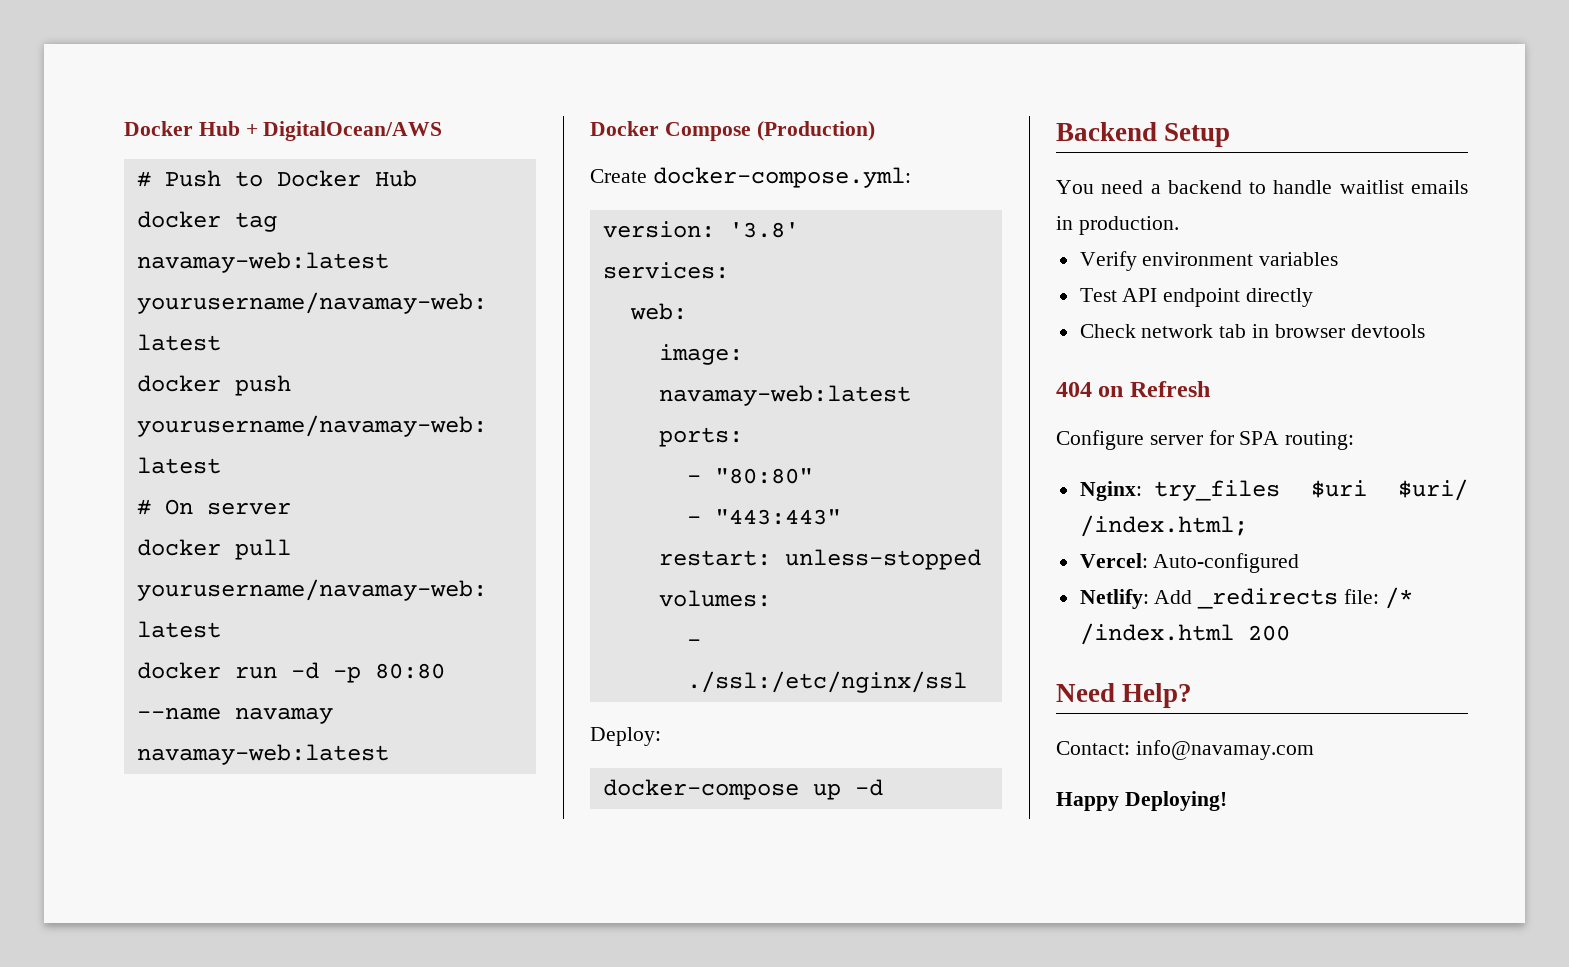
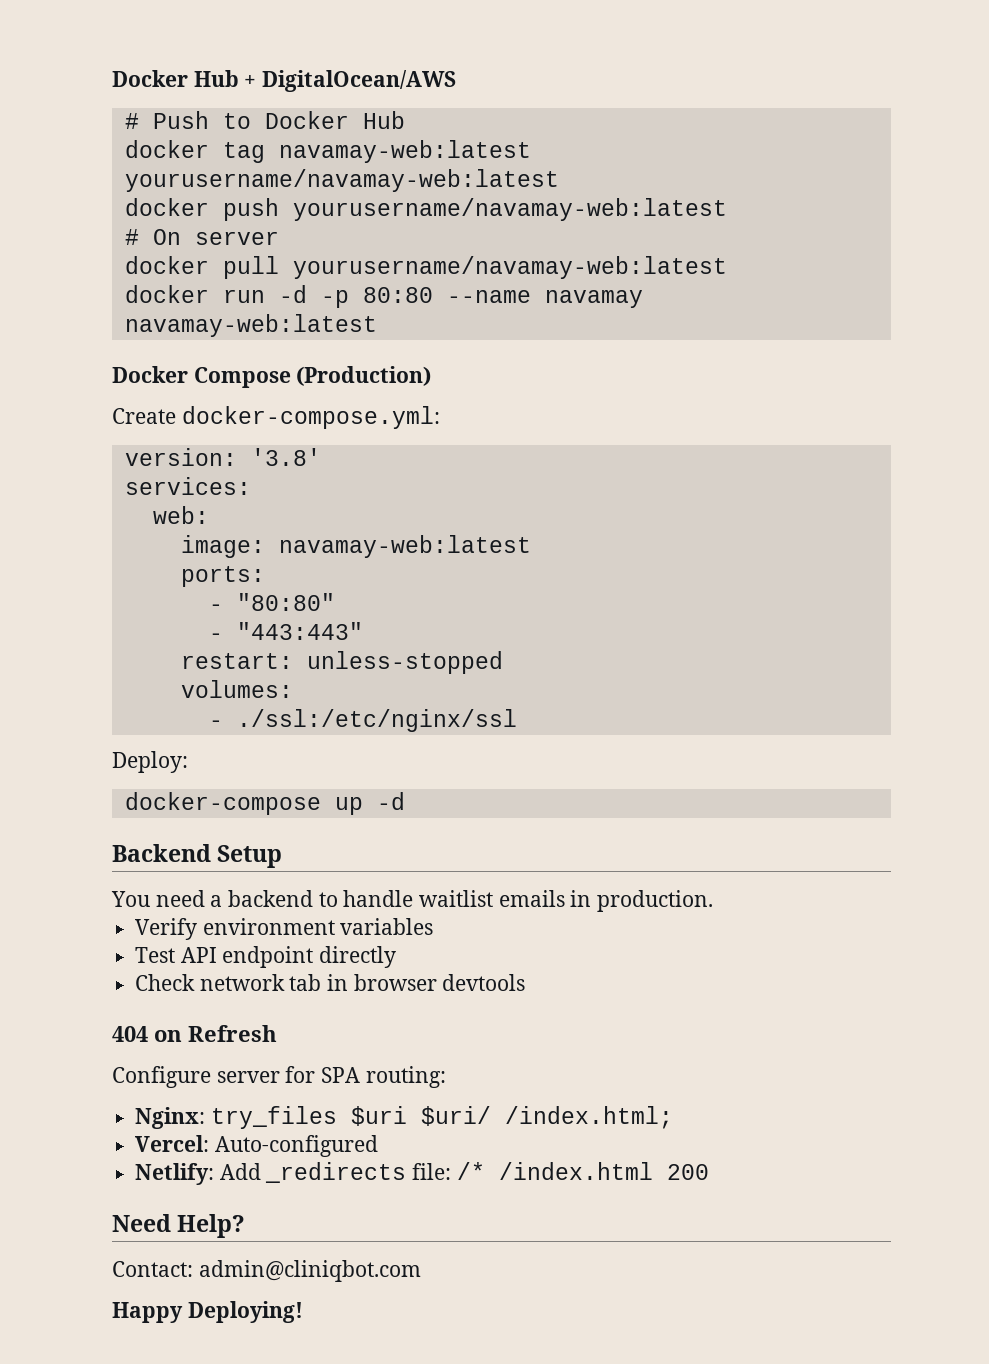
[1135,740,1314,760] info@navamay.com -> [198,1260,421,1282] admin@cliniqbot.com

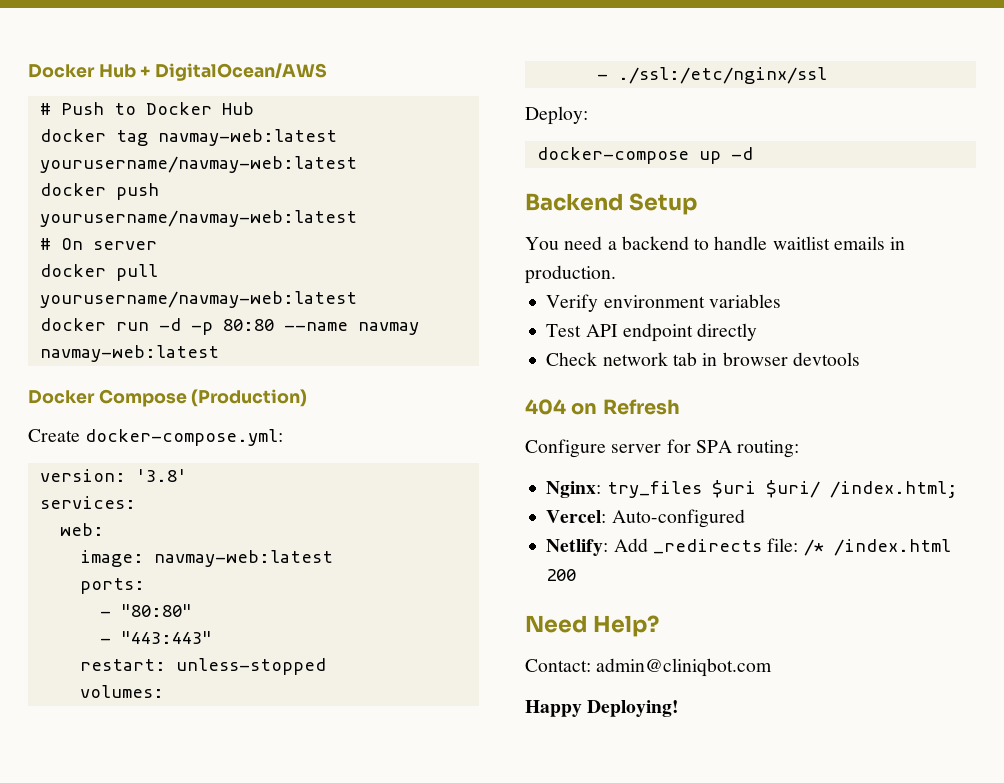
[278,140,531,163] [124,169,559,192] navamay-web:latest yourusername/navamay-web:latest -> [157,129,337,146] [39,156,357,173] navmay-web:latest yourusername/navmay-web:latest
[292,198,727,221] yourusername/navamay-web:latest -> [39,210,357,227] yourusername/navmay-web:latest
[292,256,727,279] yourusername/navamay-web:latest -> [39,291,357,308] yourusername/navmay-web:latest
[544,290,643,308] [124,314,377,337] navamay navamay-web:latest -> [357,322,419,335] [39,345,219,362] navmay navmay-web:latest
[278,535,531,558] navamay-web:latest -> [153,550,333,567] navmay-web:latest

